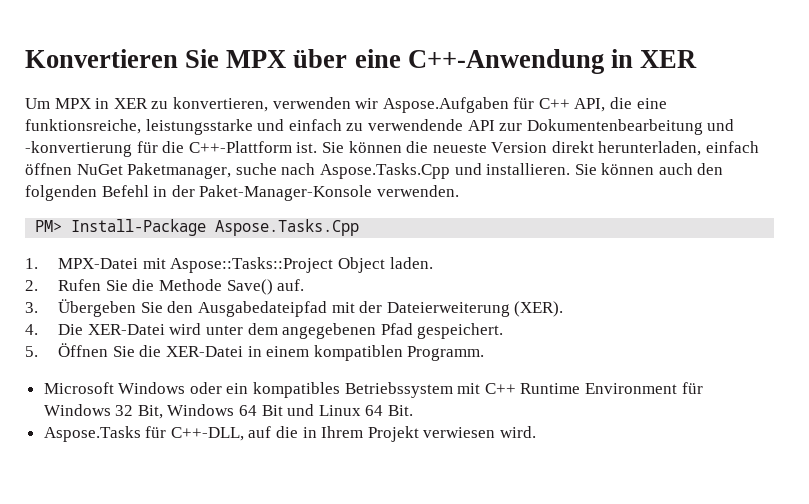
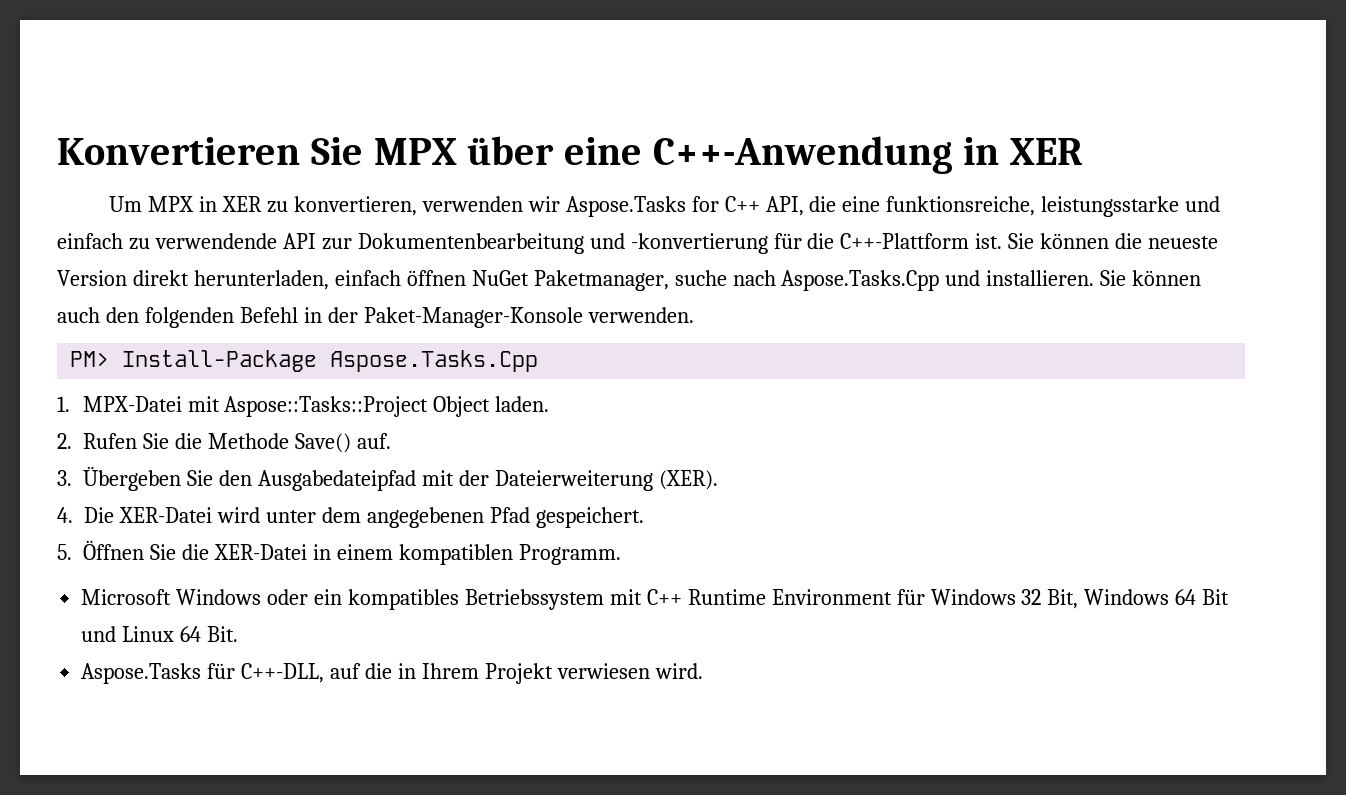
[382,97,535,113] Aspose.Aufgaben für -> [565,196,719,217] Aspose.Tasks for

